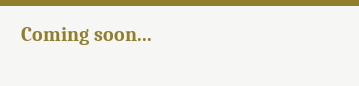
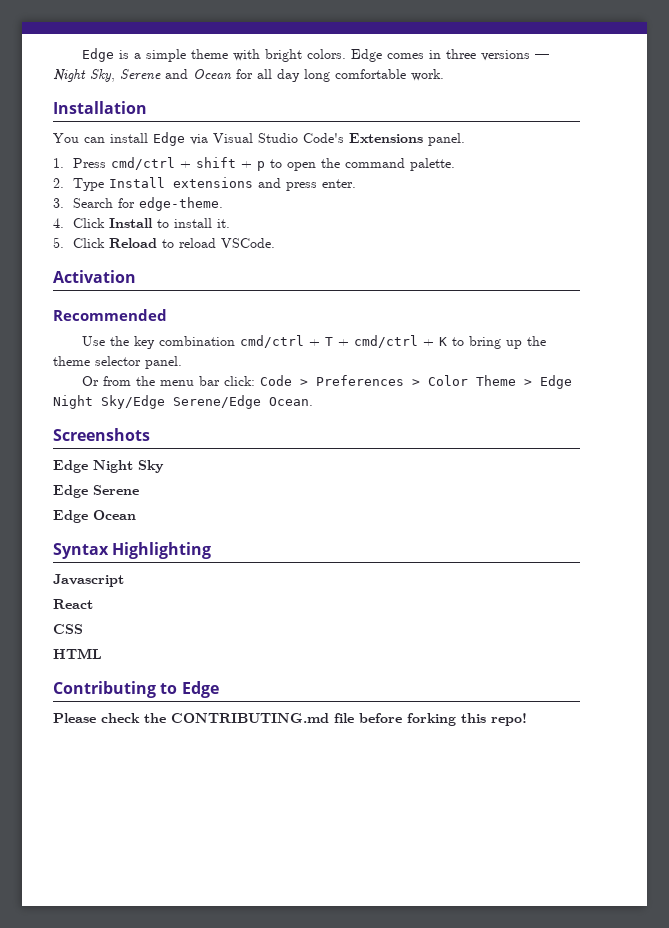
[21,27,153,45] Coming soon... -> [81,48,549,62] [53,69,444,82] [53,101,147,114] [53,132,465,146] [53,157,455,171] [53,177,356,191] [53,197,223,211] [53,218,230,228] [53,237,275,248] [53,270,136,283] [53,309,167,321] [81,335,546,349] [53,356,182,369] [81,375,572,389] [53,395,313,409] [53,428,150,441] [53,460,164,473] [53,485,139,498] [53,510,136,523] [53,542,212,559] [53,574,124,587] [53,599,93,609] [53,624,83,634] [53,648,102,659] [53,681,219,698] [53,713,527,726] Edge is a simple theme with bright colors. Edge comes in three versions — Night Sky, Serene and Ocean for all day long comfortable work. // Installation // You can install Edge via Visual Studio Code's Extensions panel. // 1. Press cmd/ctrl + shift + p to open the command palette. // 2. Type Install extensions and press enter. // 3. Search for edge-theme. // 4. Click Install to install it. // 5. Click Reload to reload VSCode. // Activation // Recommended // Use the key combination cmd/ctrl + T + cmd/ctrl + K to bring up the theme selector panel. // Or from the menu bar click: Code > Preferences > Color Theme > Edge Night Sky/Edge Serene/Edge Ocean. // Screenshots // Edge Night Sky // Edge Serene // Edge Ocean // Syntax Highlighting // Javascript // React // CSS // HTML // Contributing to Edge // Please check the CONTRIBUTING.md file before forking this repo!

